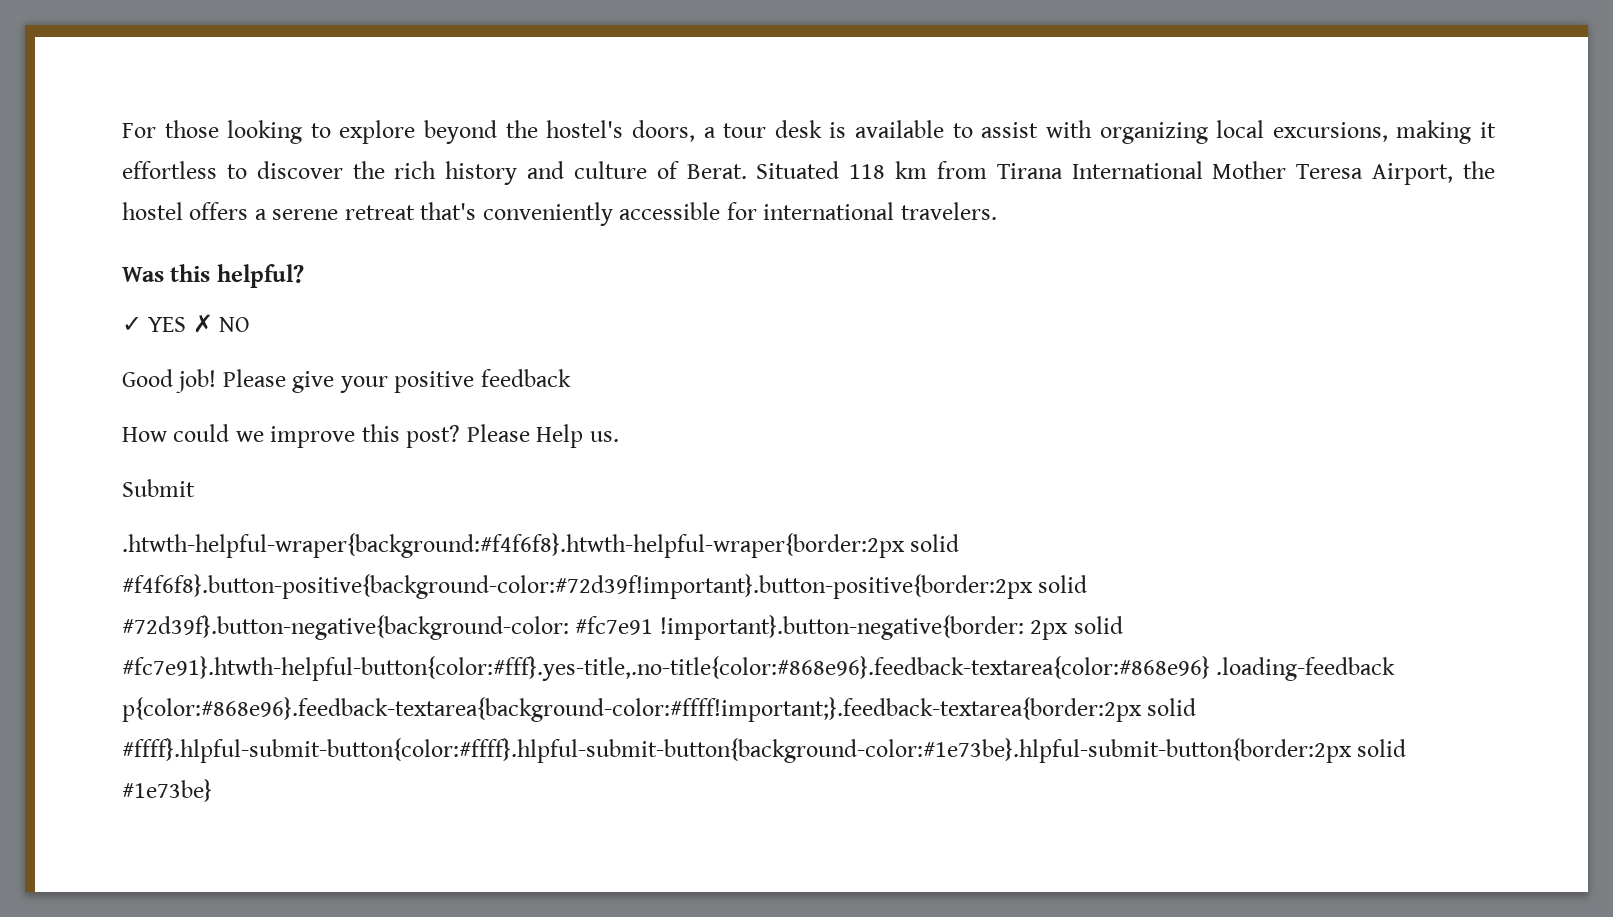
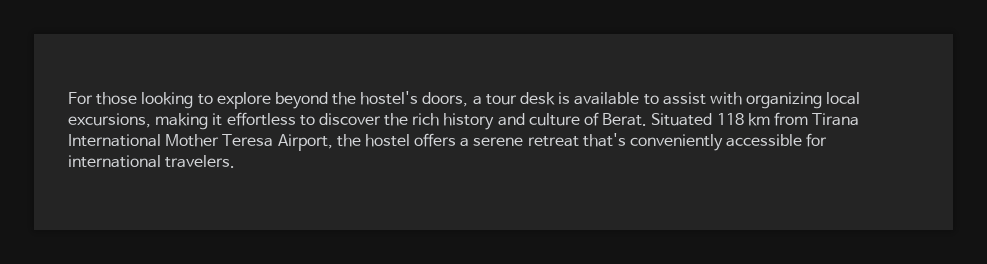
[122,264,304,288] [122,314,251,333] [122,369,571,393] [122,424,619,448] [122,479,195,497] [122,533,960,558] [122,574,1088,599] [122,615,1123,640] [122,656,1396,681] [122,697,1197,722] [122,738,1407,763] [122,779,212,802] // Was this helpful? // ✓ YES ✗ NO // Good job! Please give your positive feedback // How could we improve this post? Please Help us. // Submit // .htwth-helpful-wraper{background:#f4f6f8}.htwth-helpful-wraper{border:2px solid #f4f6f8}.button-positive{background-color:#72d39f!important}.button-positive{border:2px solid #72d39f}.button-negative{background-color: #fc7e91 !important}.button-negative{border: 2px solid #fc7e91}.htwth-helpful-button{color:#fff}.yes-title,.no-title{color:#868e96}.feedback-textarea{color:#868e96} .loading-feedback p{color:#868e96}.feedback-textarea{background-color:#ffff!important;}.feedback-textarea{border:2px solid #ffff}.hlpful-submit-button{color:#ffff}.hlpful-submit-button{background-color:#1e73be}.hlpful-submit-button{border:2px solid #1e73be} -> (236, 161) none

